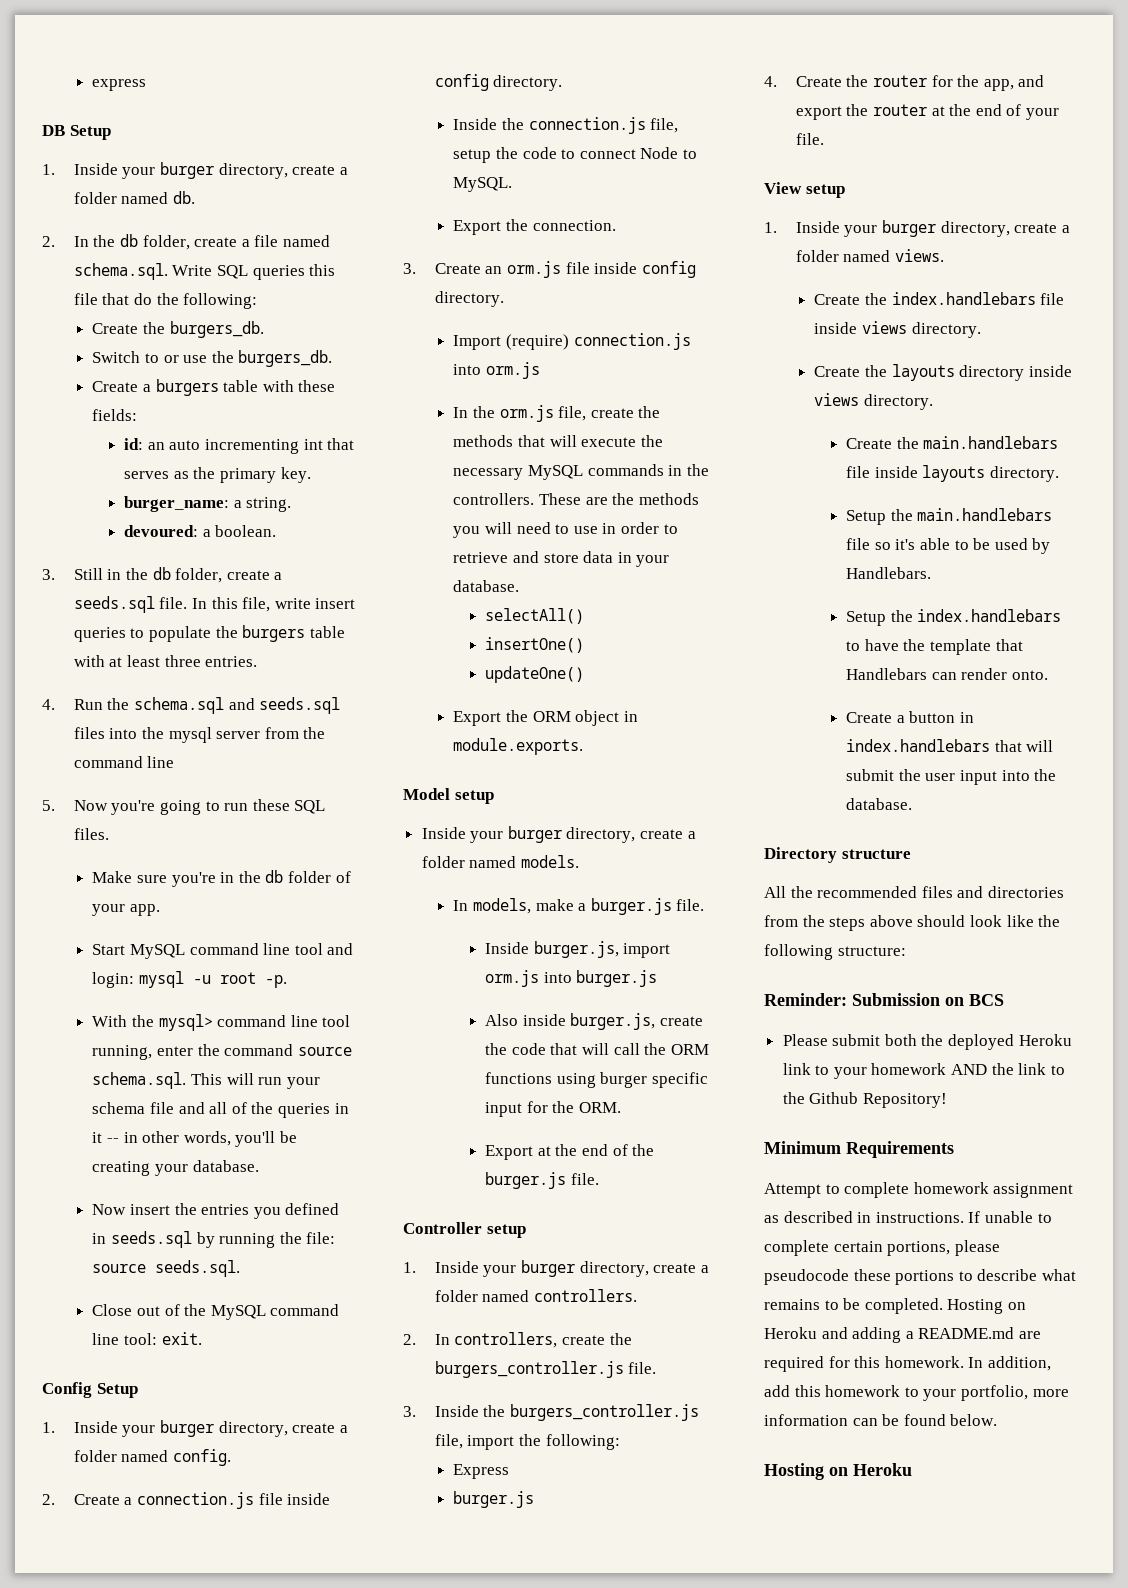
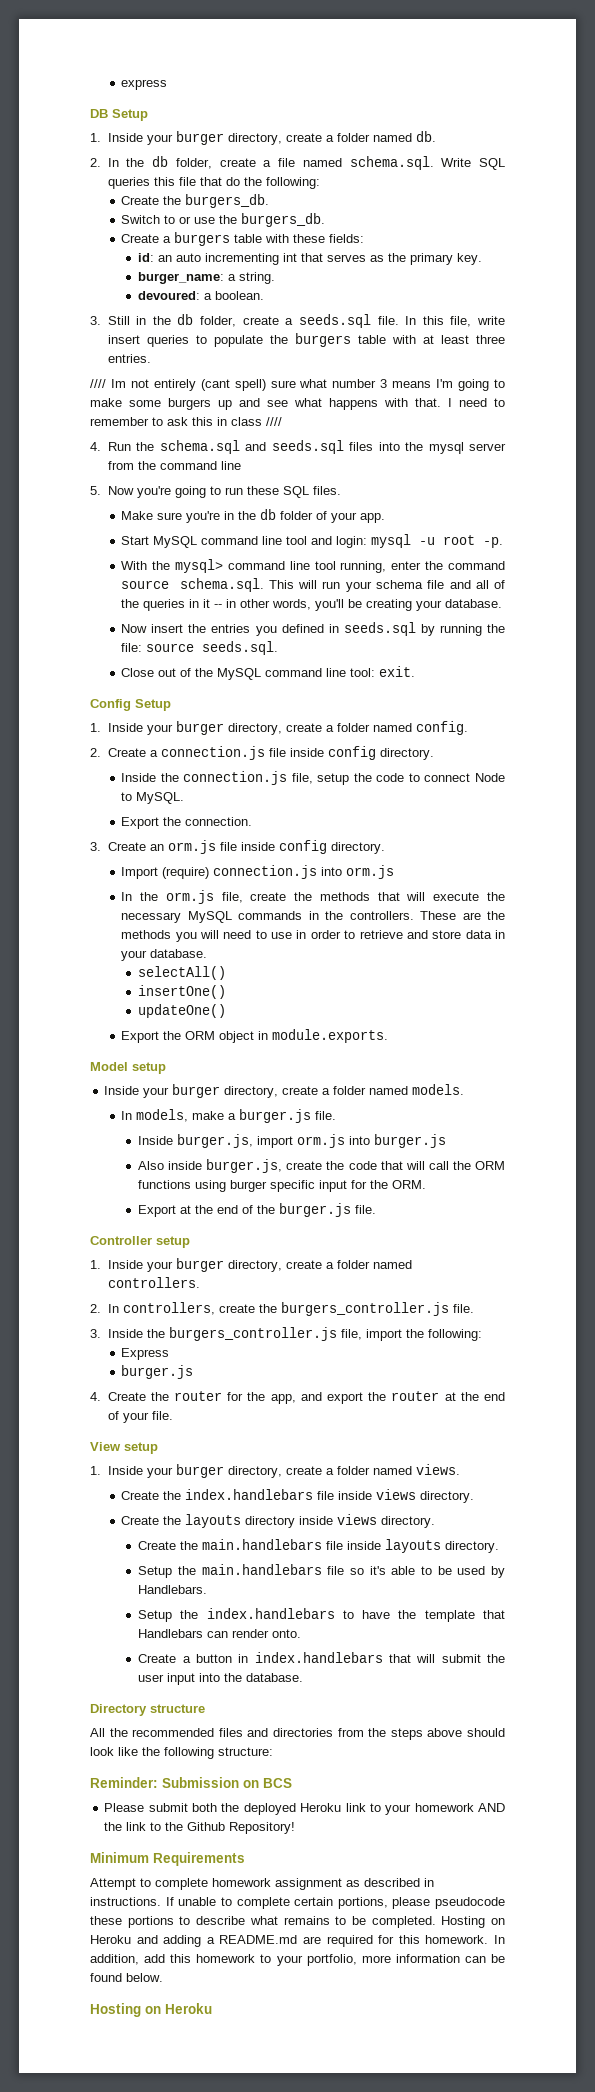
(258, 661) none -> [90,379,505,391] [90,398,505,410] [90,417,282,426] // //// Im not entirely (cant spell) sure what number 3 means I'm going to make some burgers up and see what happens with that. I need to remember to ask this in class ////

